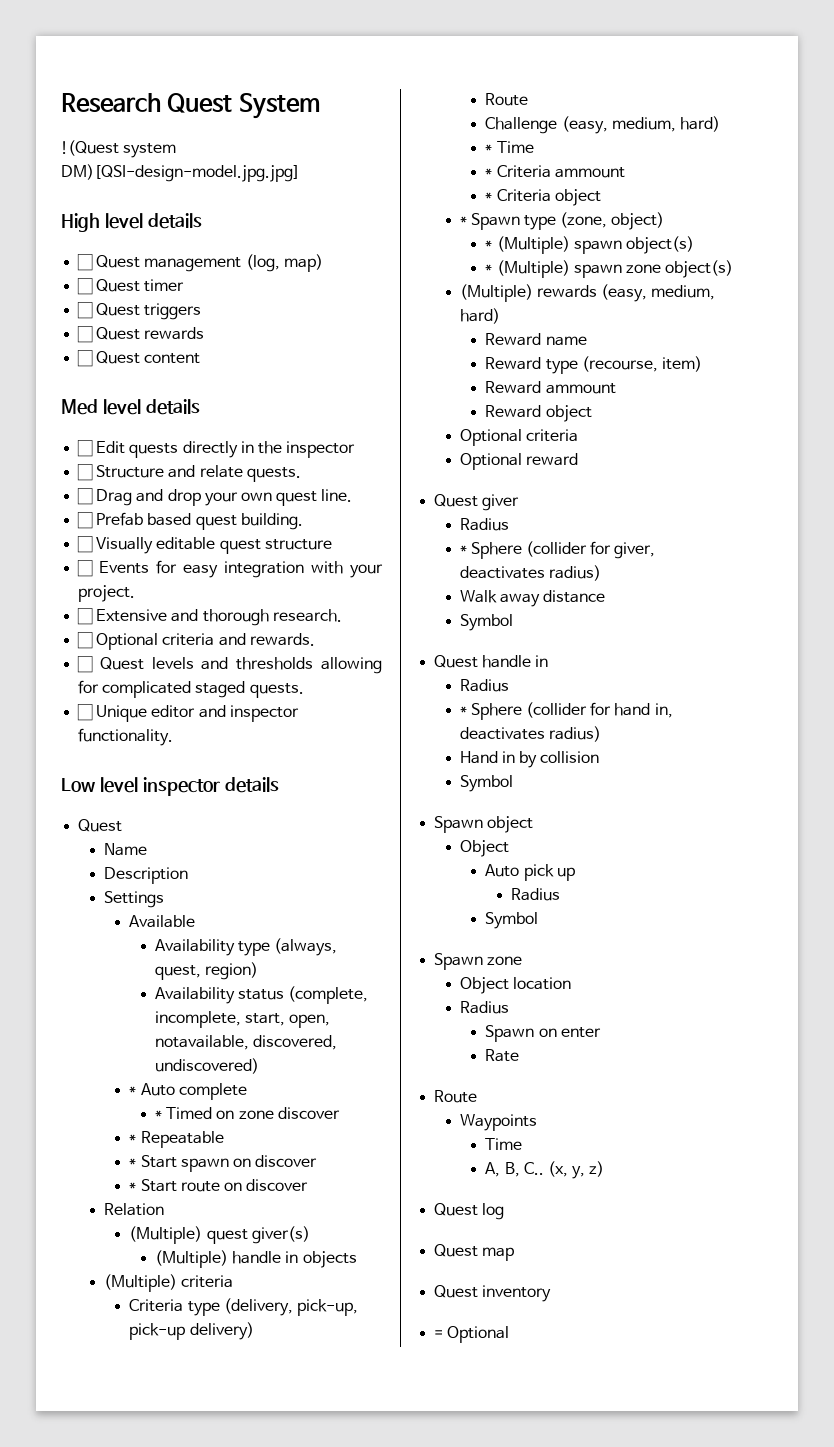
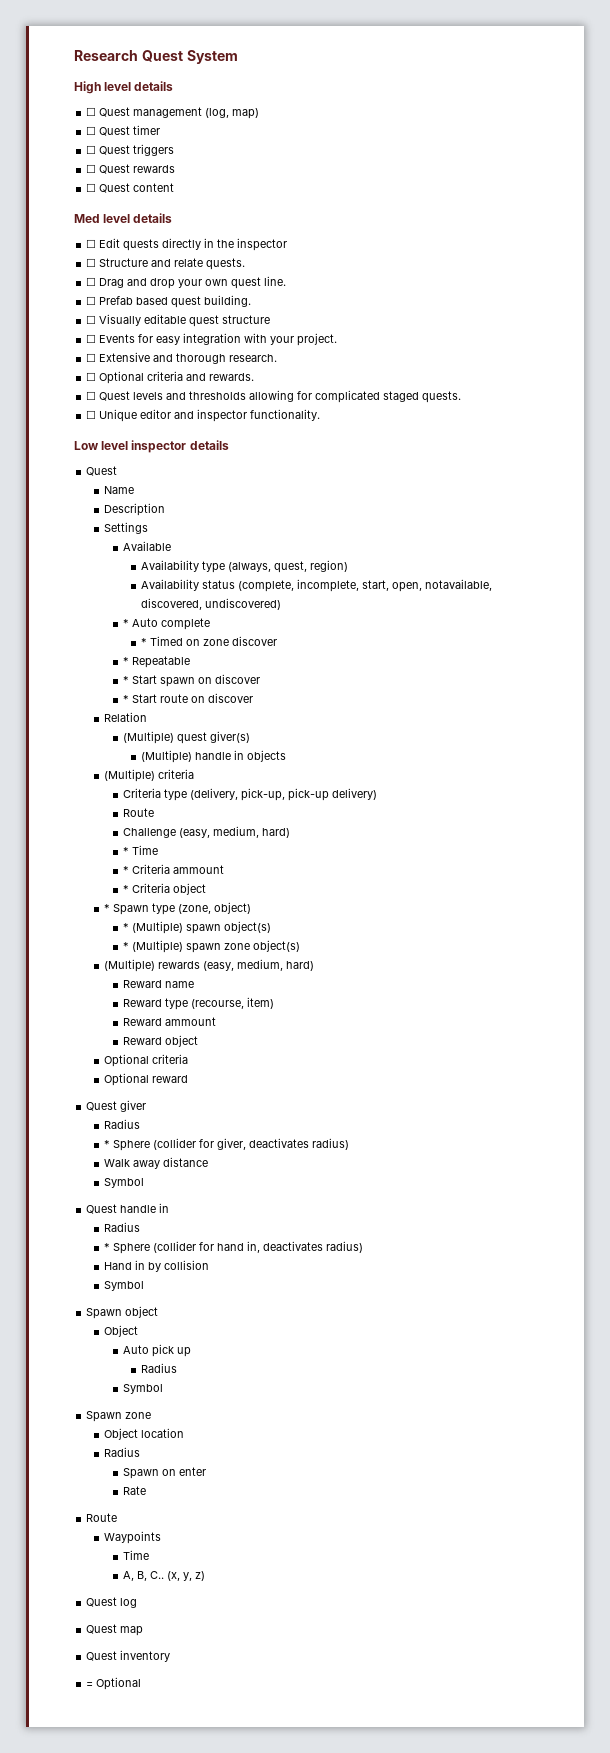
[61,140,177,158] [61,164,300,182] // !(Quest system DM)[QSI-design-model.jpg.jpg] -> (238, 57) none

